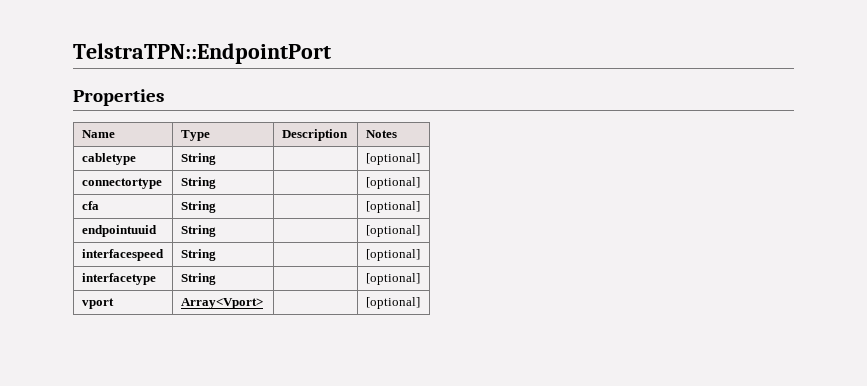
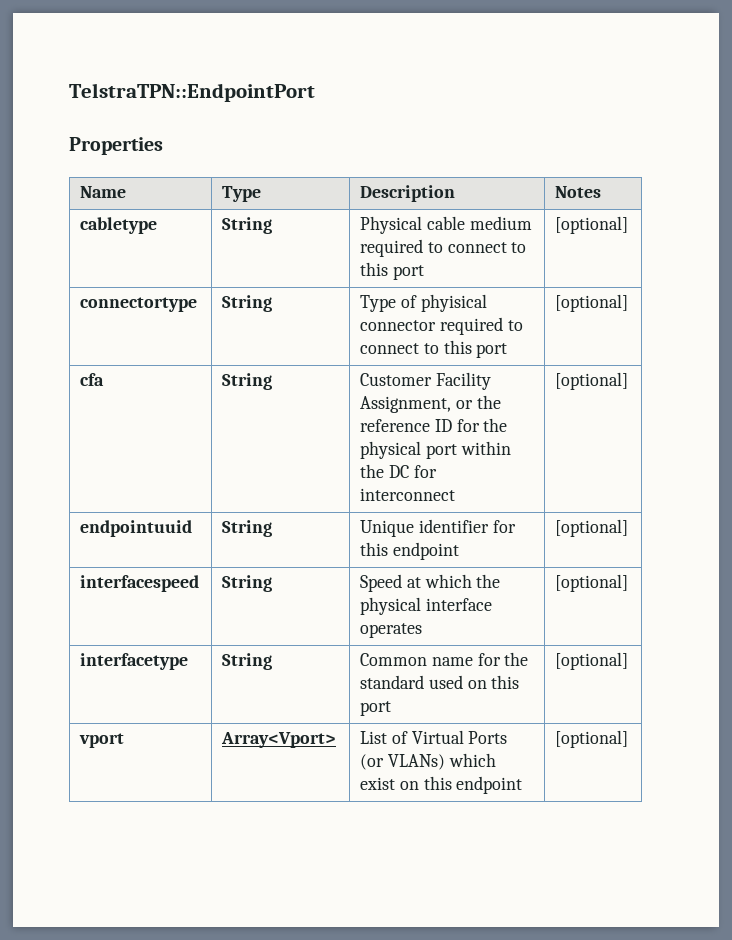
[365,153,420,165] [81,178,162,189] [180,177,216,189] [365,177,420,189] [81,201,99,210] [180,201,216,213] [365,201,420,213] [81,225,157,237] [180,225,216,237] [365,225,420,237] [81,249,164,261] [180,249,216,261] [365,249,420,261] [81,273,156,285] [180,273,216,285] [365,273,420,285] [81,298,114,309] [180,298,263,309] | [optional] // connectortype | String | | [optional] // cfa | String | | [optional] // endpointuuid | String | | [optional] // interfacespeed | String | | [optional] // interfacetype | String | | [optional] // vport | Array<Vport> | -> [360,216,532,234] [360,239,527,257] [360,262,425,280] [555,216,629,234] [80,297,198,312] [222,295,273,312] [360,294,487,312] [360,317,523,335] [360,340,508,358] [555,294,629,312] [80,373,105,386] [222,373,273,390] [360,372,492,390] [360,395,501,413] [360,418,508,432] [360,441,511,459] [360,464,437,478] [360,488,456,501] [555,372,629,390] [80,520,193,537] [222,520,273,537] [360,519,516,537] [360,542,460,560] [555,519,629,537] [80,575,200,592] [222,575,273,592] [360,574,501,592] [360,597,493,615] [360,623,423,638] [555,574,629,592] [80,653,189,670] [222,653,273,670] [360,652,529,666] [360,675,520,689] [360,701,392,716] [555,652,629,670] [79,733,125,748] [221,732,337,748] [360,730,508,744] [360,753,496,770] [360,776,523,794] Physical cable medium required to connect to this port | [optional] // connectortype | String | Type of phyisical connector required to connect to this port | [optional] // cfa | String | Customer Facility Assignment, or the reference ID for the physical port within the DC for interconnect | [optional] // endpointuuid | String | Unique identifier for this endpoint | [optional] // interfacespeed | String | Speed at which the physical interface operates | [optional] // interfacetype | String | Common name for the standard used on this port | [optional] // vport | Array<Vport> | List of Virtual Ports (or VLANs) which exist on this endpoint

